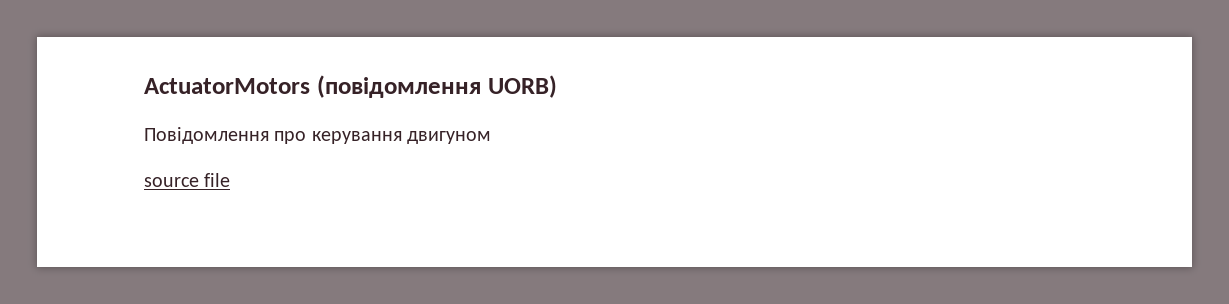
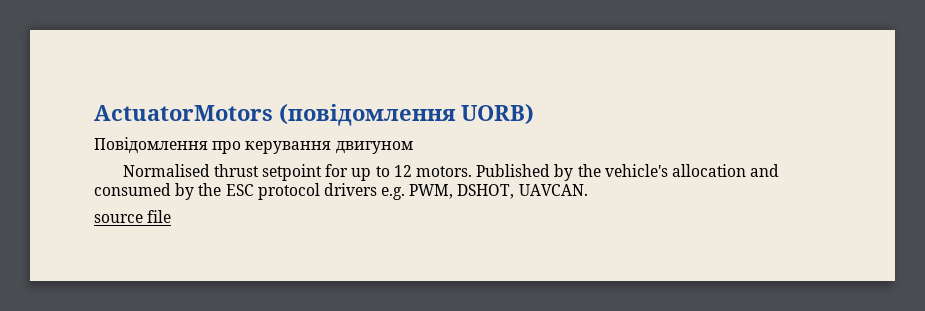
(492, 137) none -> [122,164,780,181] [94,183,588,200] // Normalised thrust setpoint for up to 12 motors. Published by the vehicle's allocation and consumed by the ESC protocol drivers e.g. PWM, DSHOT, UAVCAN.

